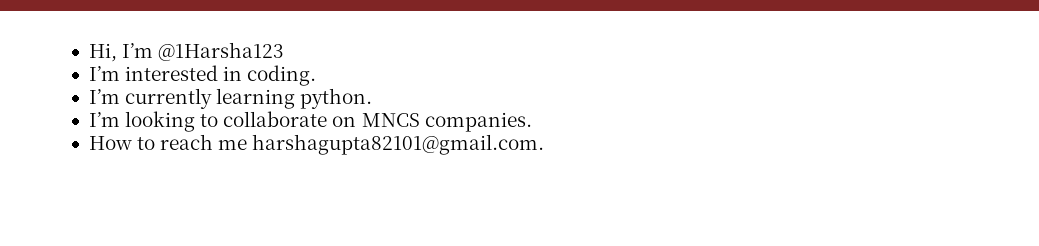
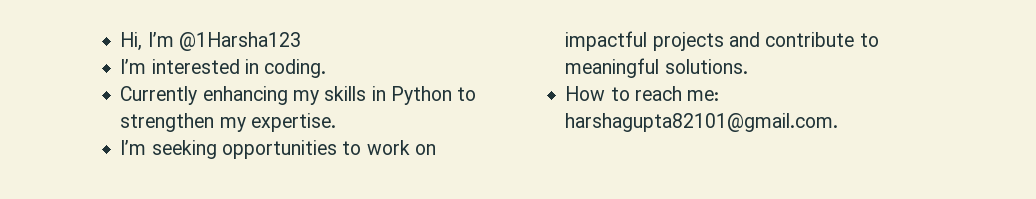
[88,88,373,109] [88,111,532,132] I’m currently learning python. // I’m looking to collaborate on MNCS companies. -> [120,86,477,105] [120,113,336,132] [120,140,436,159] [565,31,879,51] [565,58,748,78] Currently enhancing my skills in Python to strengthen my expertise. // I’m seeking opportunities to work on impactful projects and contribute to meaningful solutions.
[218,139,248,150] me -> [687,90,720,101] me:

